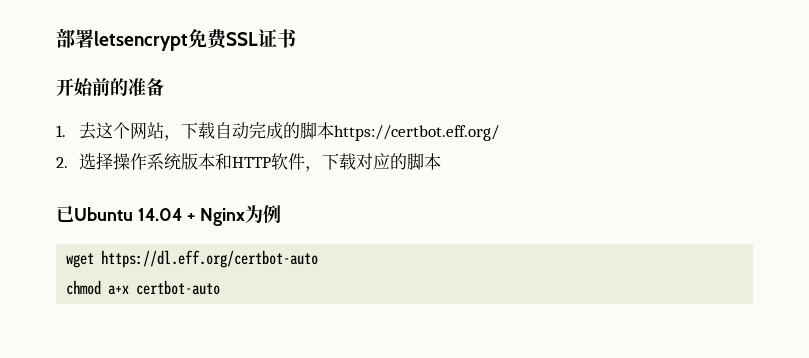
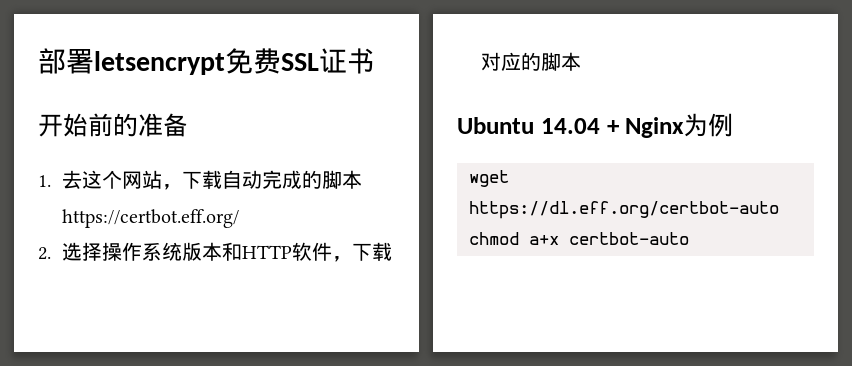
[56,205,74,223] 已 -> (582, 61) none

